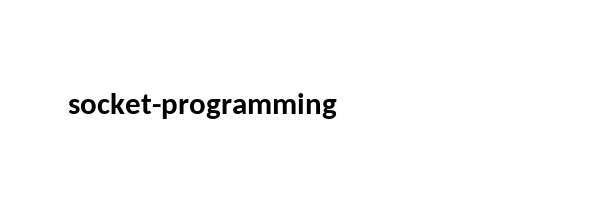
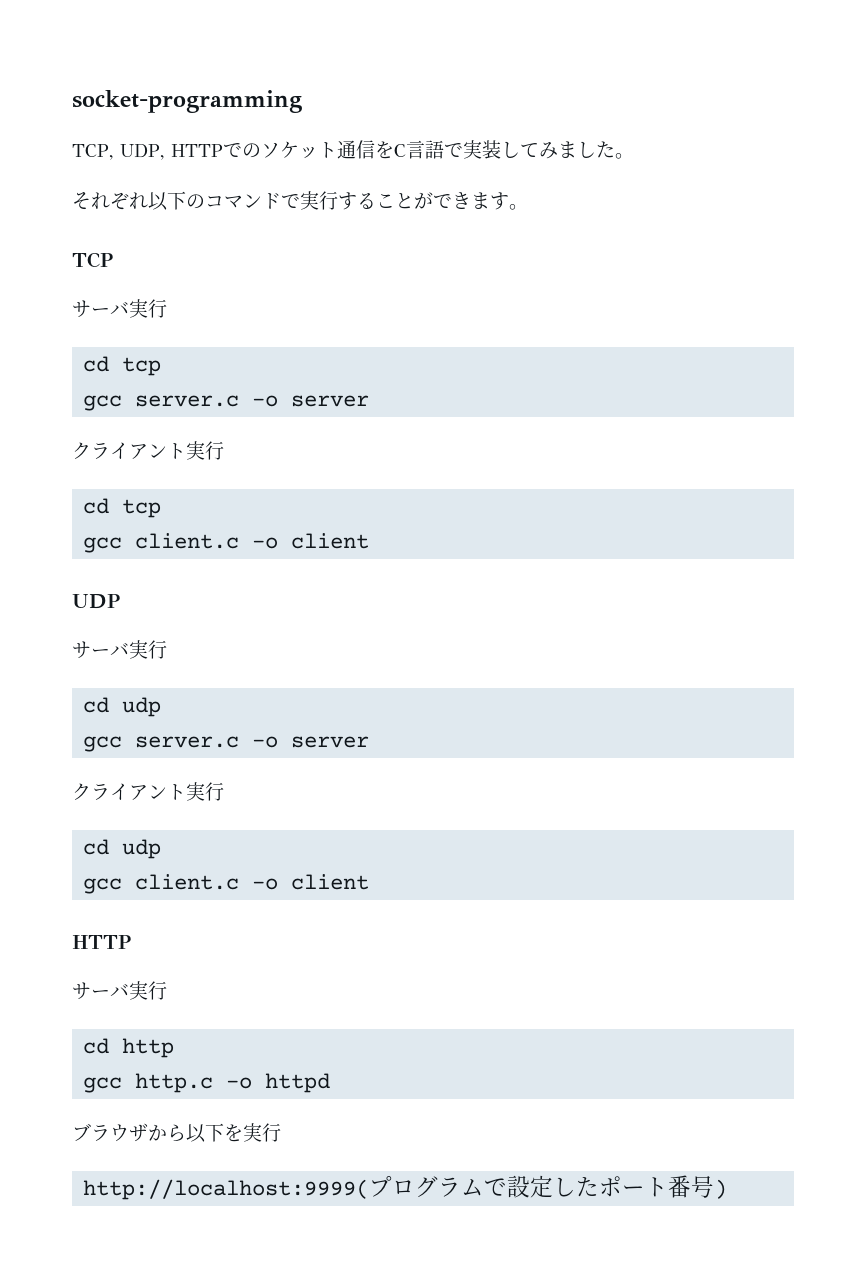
(337, 106) none -> [72,140,634,160] [72,191,528,211] [72,252,113,268] [72,299,167,318] [83,356,162,376] [83,395,370,411] [72,441,224,460] [83,498,162,518] [83,533,370,553] [72,594,120,609] [72,640,167,659] [83,697,162,717] [83,736,370,752] [72,782,224,801] [83,839,162,859] [83,874,370,894] [72,935,131,949] [72,981,167,1000] [83,1038,175,1058] [83,1073,331,1093] [72,1123,281,1143] [83,1175,728,1200] // TCP, UDP, HTTPでのソケット通信をC言語で実装してみました。 // それぞれ以下のコマンドで実行することができます。 // TCP // サーバ実行 // cd tcp // gcc server.c -o server // クライアント実行 // cd tcp // gcc client.c -o client // UDP // サーバ実行 // cd udp // gcc server.c -o server // クライアント実行 // cd udp // gcc client.c -o client // HTTP // サーバ実行 // cd http // gcc http.c -o httpd // ブラウザから以下を実行 // http://localhost:9999(プログラムで設定したポート番号)

